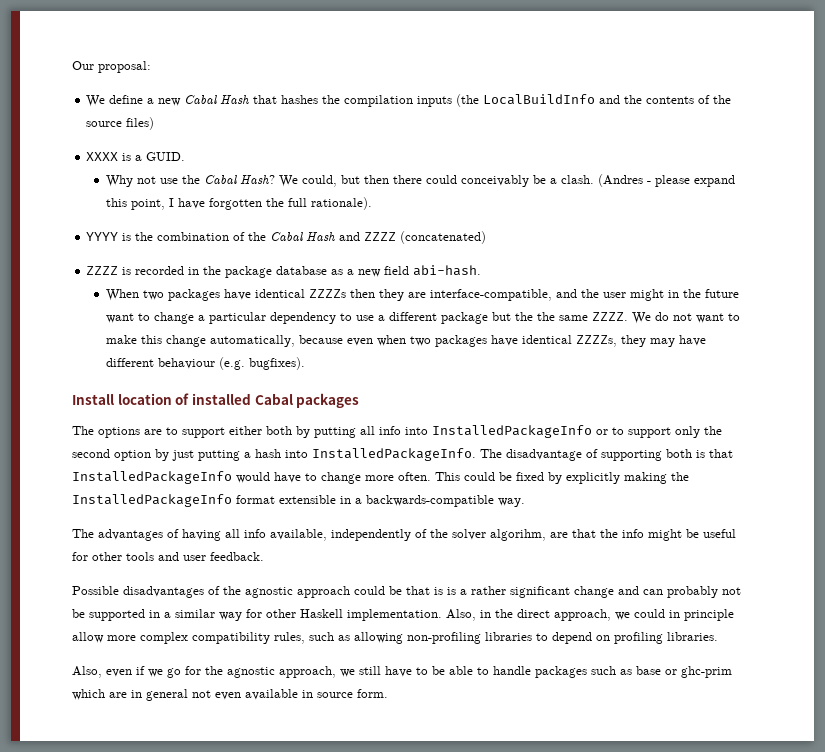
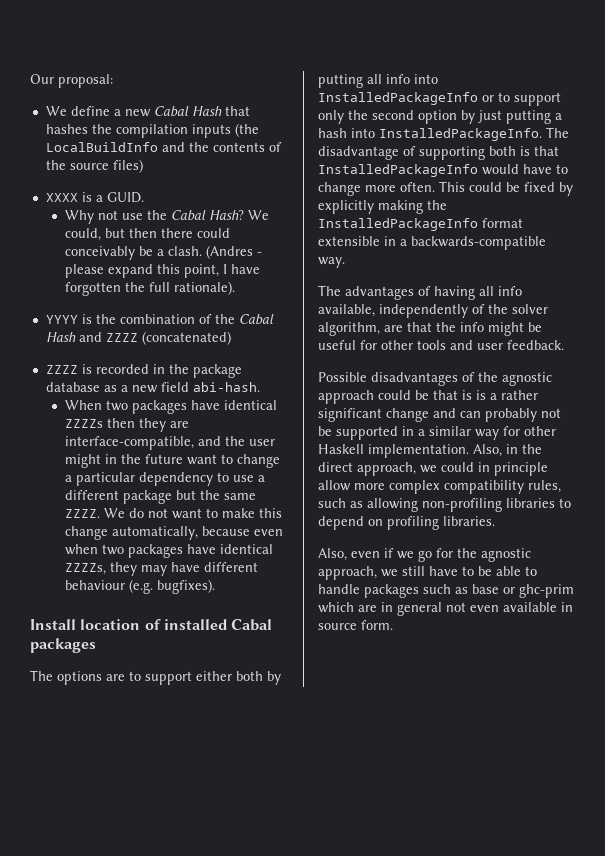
[537,312,556,321] the -> (220, 495) none
[490,529,546,541] algorihm, -> [318,322,380,336] algorithm,

